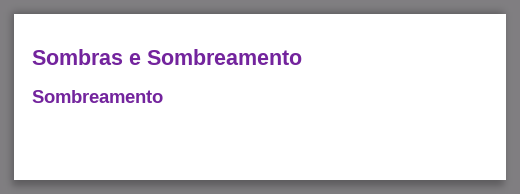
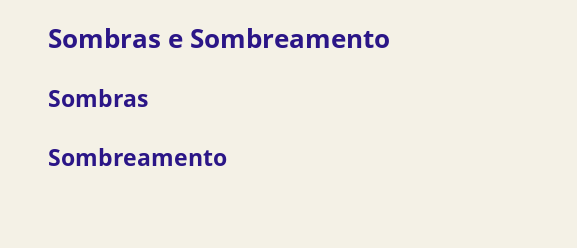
(302, 57) none -> [48,89,148,107] // Sombras

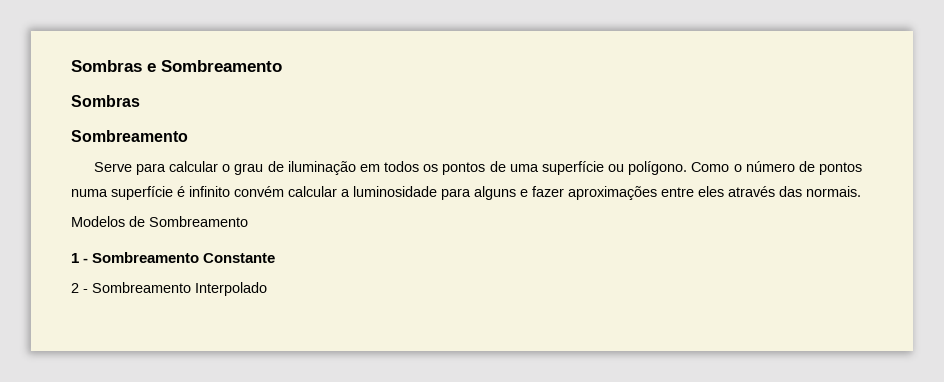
(227, 157) none -> [93,161,862,175] [71,186,861,200] [71,216,248,227] [71,252,276,263] [71,282,267,296] // Serve para calcular o grau de iluminação em todos os pontos de uma superfície ou polígono. Como o número de pontos numa superfície é infinito convém calcular a luminosidade para alguns e fazer aproximações entre eles através das normais. // Modelos de Sombreamento // 1 - Sombreamento Constante // 2 - Sombreamento Interpolado

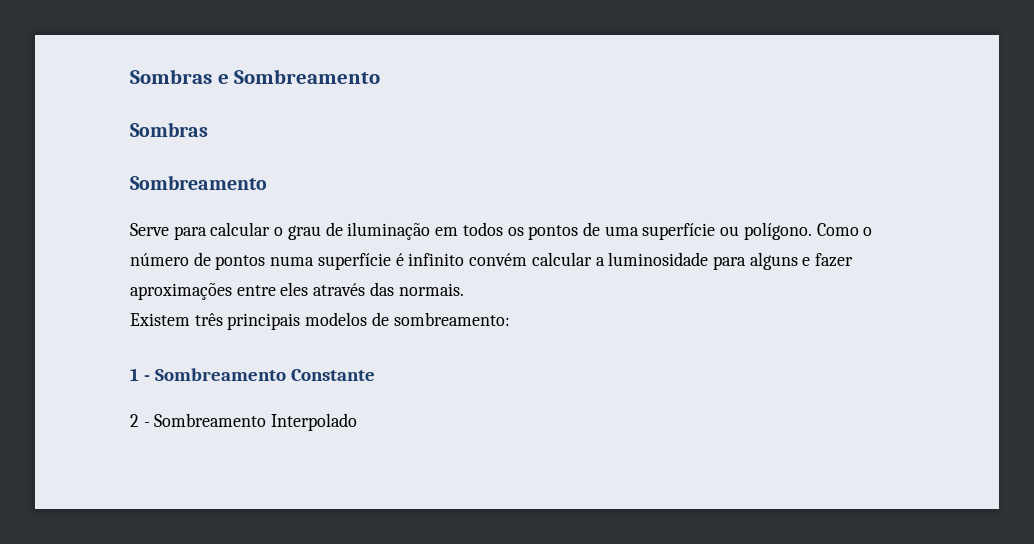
[71,216,248,227] Modelos de Sombreamento -> [130,312,510,330] Existem três principais modelos de sombreamento:

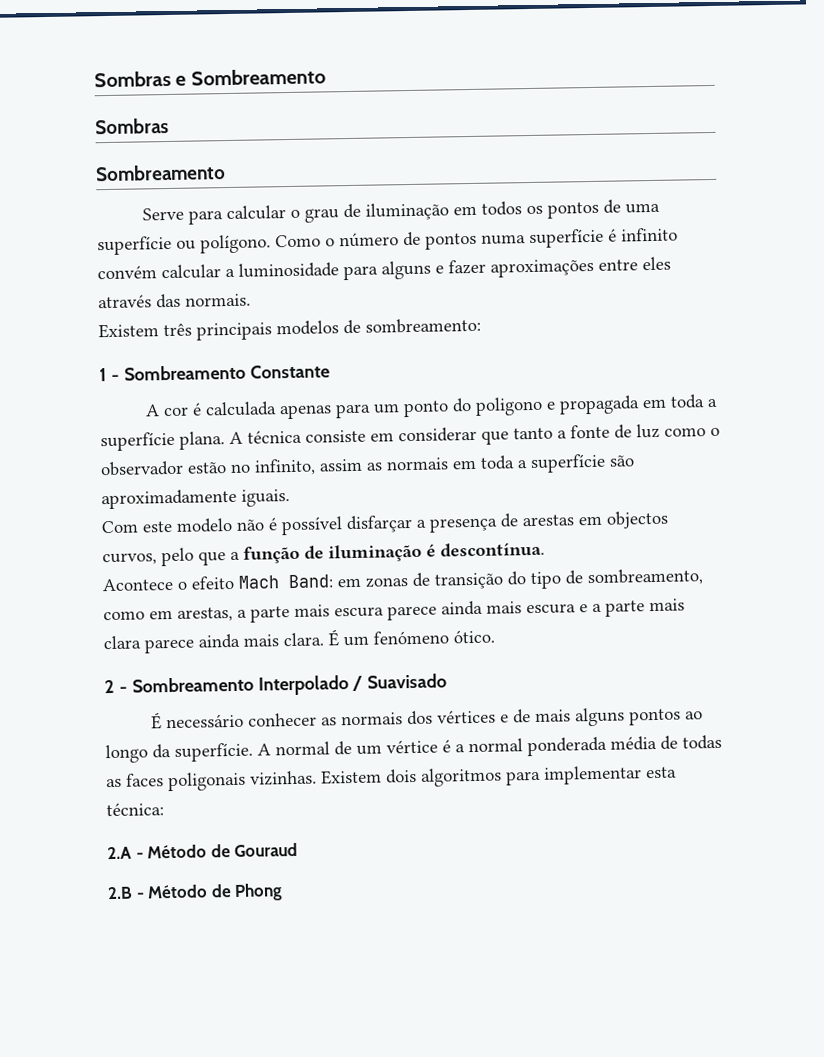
[130,413,358,431] 2 - Sombreamento Interpolado -> [145,394,719,420] [100,423,720,452] [100,453,634,477] [101,488,290,510] [101,510,669,536] [102,541,545,567] [102,568,703,592] [103,598,685,623] [103,629,495,654] [104,673,448,696] [151,707,704,730] [105,734,722,764] [106,765,677,792] [106,802,164,817] [107,842,299,860] [107,883,284,901] A cor é calculada apenas para um ponto do poligono e propagada em toda a superfície plana. A técnica consiste em considerar que tanto a fonte de luz como o observador estão no infinito, assim as normais em toda a superfície são aproximadamente iguais. // Com este modelo não é possível disfarçar a presença de arestas em objectos curvos, pelo que a função de iluminação é descontínua. // Acontece o efeito Mach Band: em zonas de transição do tipo de sombreamento, como em arestas, a parte mais escura parece ainda mais escura e a parte mais clara parece ainda mais clara. É um fenómeno ótico. // 2 - Sombreamento Interpolado / Suavisado // É necessário conhecer as normais dos vértices e de mais alguns pontos ao longo da superfície. A normal de um vértice é a normal ponderada média de todas as faces poligonais vizinhas. Existem dois algoritmos para implementar esta técnica: // 2.A - Método de Gouraud // 2.B - Método de Phong

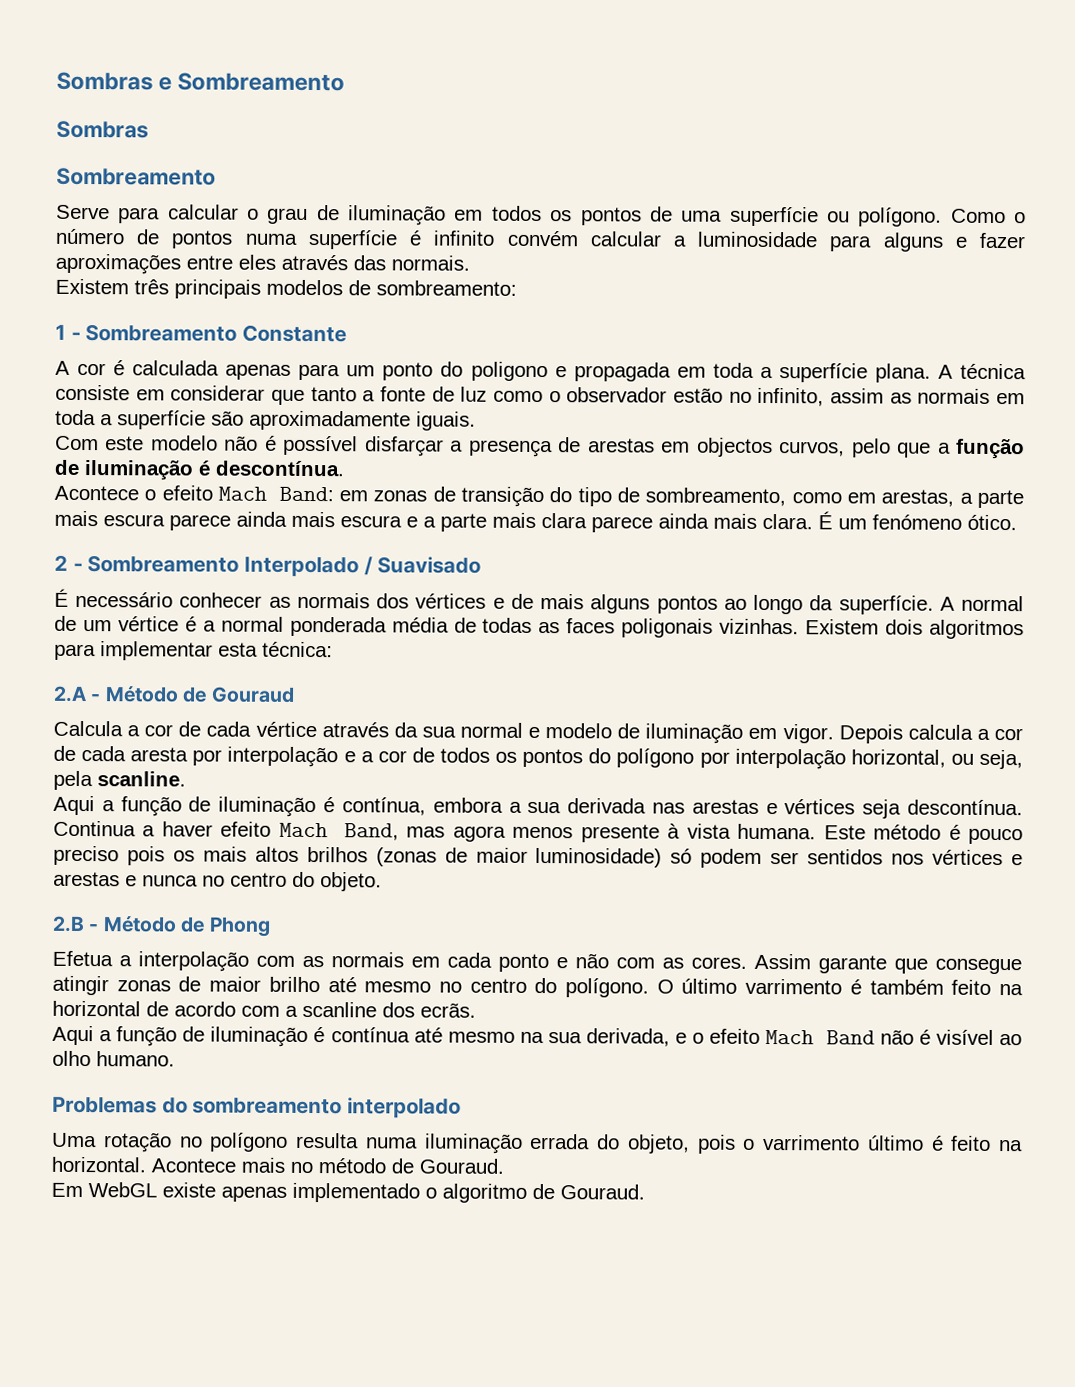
(299, 849) none -> [53,720,1023,744] [53,745,1023,770] [53,770,186,791] [53,795,1023,819] [53,820,1024,845] [53,845,1023,868] [53,871,382,892] // Calcula a cor de cada vértice através da sua normal e modelo de iluminação em vigor. Depois calcula a cor de cada aresta por interpolação e a cor de todos os pontos do polígono por interpolação horizontal, ou seja, pela scanline. // Aqui a função de iluminação é contínua, embora a sua derivada nas arestas e vértices seja descontínua. Continua a haver efeito Mach Band, mas agora menos presente à vista humana. Este método é pouco preciso pois os mais altos brilhos (zonas de maior luminosidade) só podem ser sentidos nos vértices e arestas e nunca no centro do objeto.
(284, 892) none -> [52,950,1022,975] [52,975,1024,998] [52,1000,476,1018] [52,1025,1022,1048] [52,1050,175,1067] [52,1096,462,1119] [52,1132,1023,1154] [51,1156,504,1174] [51,1182,645,1203] // Efetua a interpolação com as normais em cada ponto e não com as cores. Assim garante que consegue atingir zonas de maior brilho até mesmo no centro do polígono. O último varrimento é também feito na horizontal de acordo com a scanline dos ecrãs. // Aqui a função de iluminação é contínua até mesmo na sua derivada, e o efeito Mach Band não é visível ao olho humano. // Problemas do sombreamento interpolado // Uma rotação no polígono resulta numa iluminação errada do objeto, pois o varrimento último é feito na horizontal. Acontece mais no método de Gouraud. // Em WebGL existe apenas implementado o algoritmo de Gouraud.

